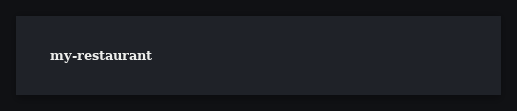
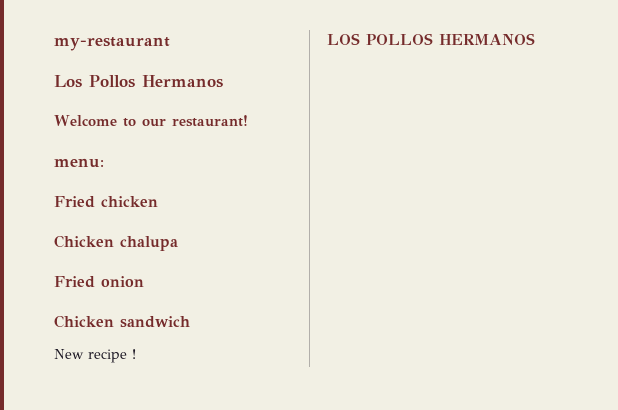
(152, 57) none -> [54,75,223,88] [54,115,248,127] [54,158,104,168] [54,196,158,208] [54,235,178,251] [54,276,144,288] [54,315,190,328] [54,349,136,363] [327,33,535,45] // Los Pollos Hermanos // Welcome to our restaurant! // menu: // Fried chicken // Chicken chalupa // Fried onion // Chicken sandwich // New recipe ! // LOS POLLOS HERMANOS

